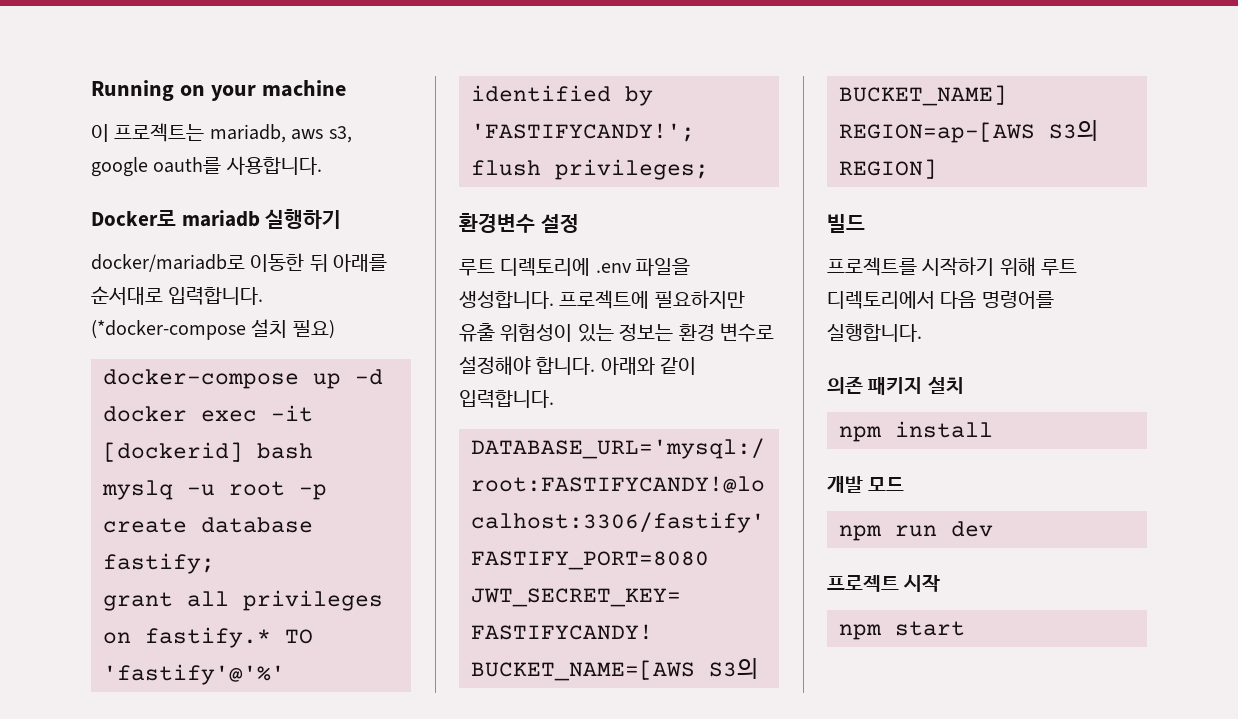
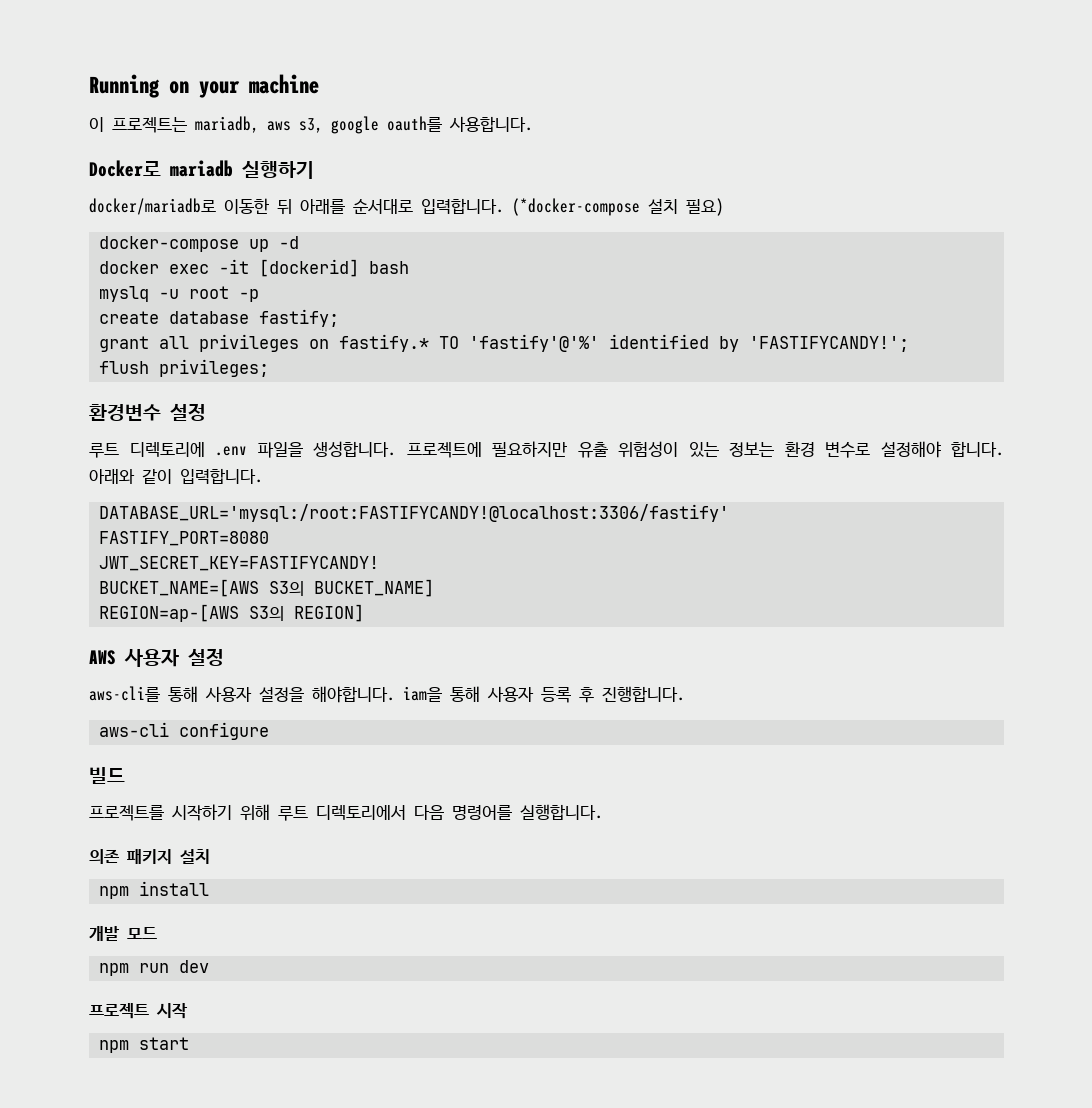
(937, 169) none -> [89,648,224,667] [89,686,685,703] [99,722,270,740] // AWS 사용자 설정 // aws-cli를 통해 사용자 설정을 해야합니다. iam을 통해 사용자 등록 후 진행합니다. // aws-cli configure

